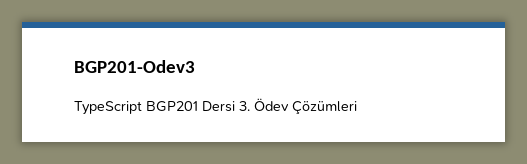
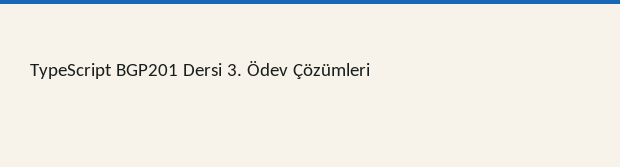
[74,60,195,73] BGP201-Odev3 // -> (30, 71) none

